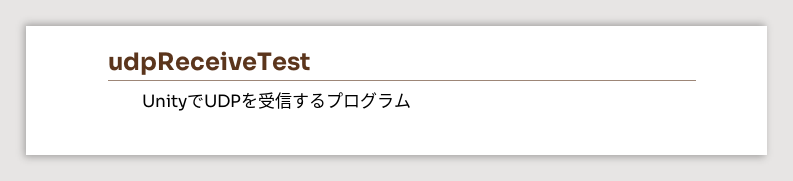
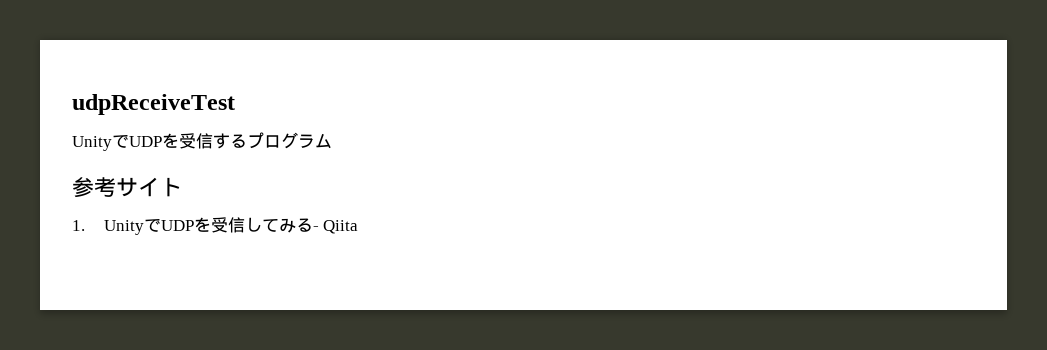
(412, 100) none -> [72,177,182,198] [72,217,359,235] // 参考サイト // 1. UnityでUDPを受信してみる- Qiita

